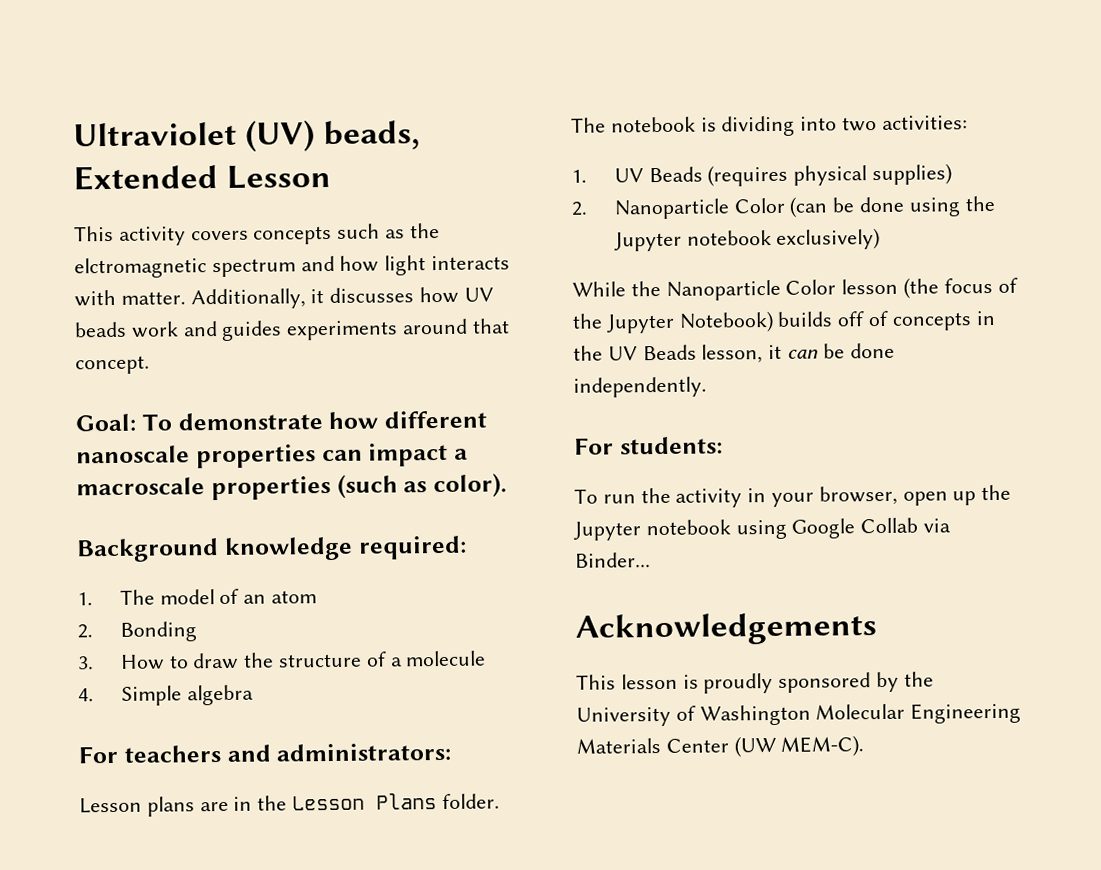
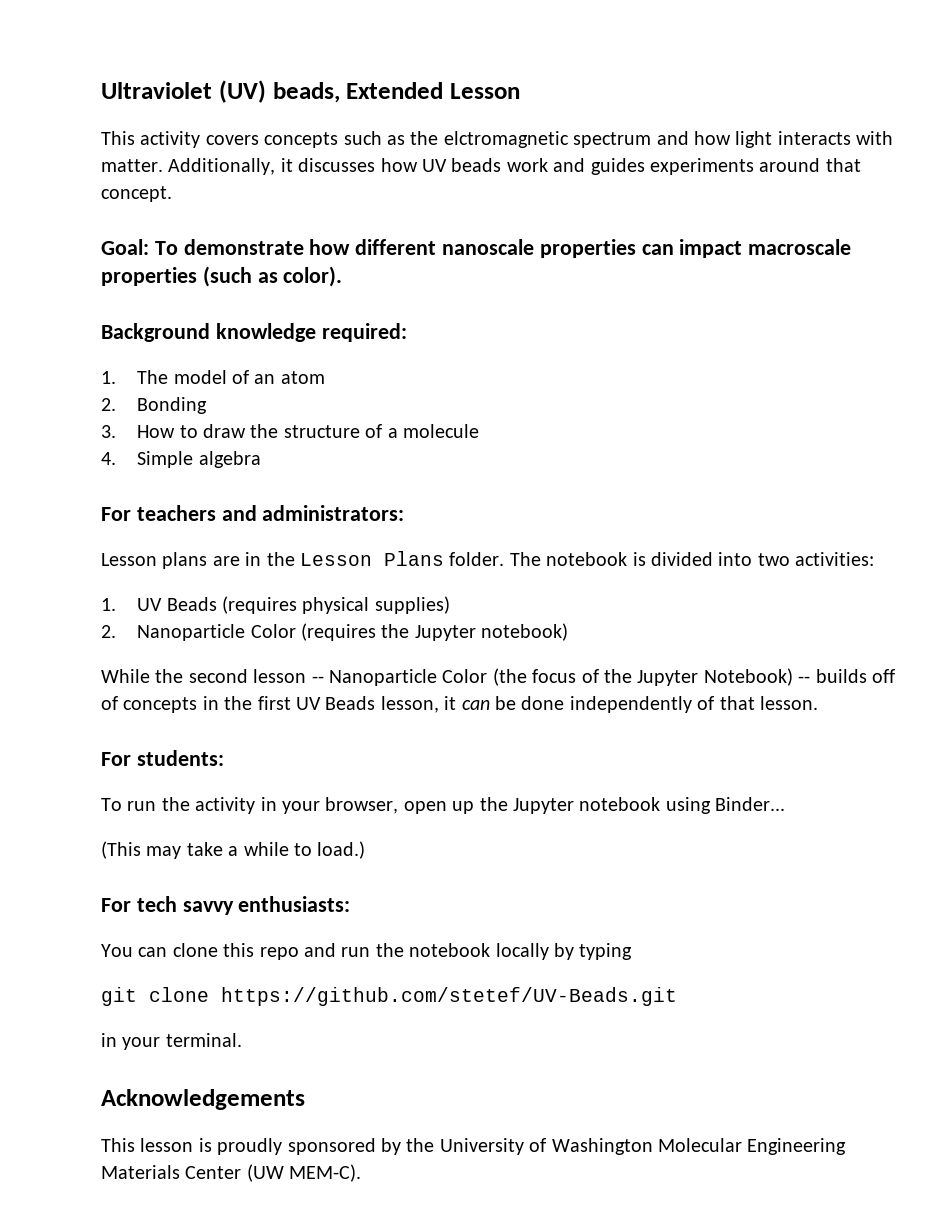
[454,448,468,460] a -> (743, 248) none
[721,115,796,137] dividing -> [650,552,713,566] divided
[789,195,995,218] [613,227,881,252] (can be done using the Jupyter notebook exclusively) -> [301,623,569,641] (requires the Jupyter notebook)
[665,278,899,301] Nanoparticle Color lesson -> [188,669,488,686] second lesson -- Nanoparticle Color
(774, 321) none -> [798,676,811,683] --
(603, 353) none -> [257,696,291,710] first
[573,376,707,398] independently. -> [569,696,818,713] independently of that lesson.
[791,517,952,539] [575,552,651,568] Google Collab via Binder... -> [715,797,786,811] [101,841,366,859] [101,896,351,915] [101,943,633,960] [101,987,677,1006] [101,1033,242,1050] Binder... // (This may take a while to load.) // For tech savvy enthusiasts: // You can clone this repo and run the notebook locally by typing // git clone https://github.com/stetef/UV-Beads.git // in your terminal.

